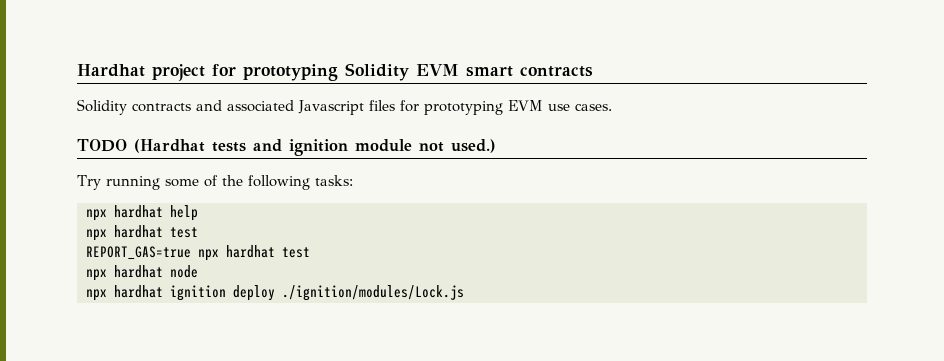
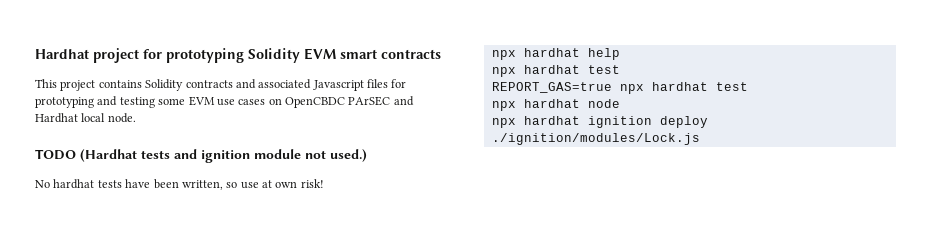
(593, 71) none -> [35,79,142,91] This project contains
[508,100,612,111] EVM use cases. -> [97,96,414,108] [35,113,136,123] and testing some EVM use cases on OpenCBDC PArSEC and Hardhat local node.
[77,175,353,190] Try running some of the following tasks: -> [35,179,324,190] No hardhat tests have been written, so use at own risk!

